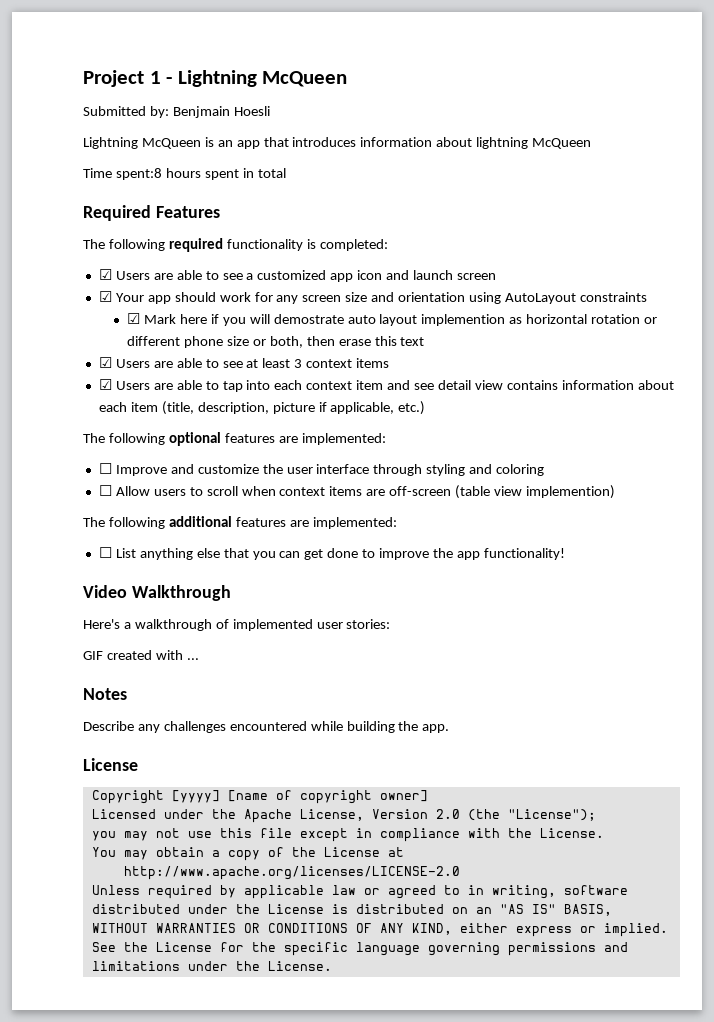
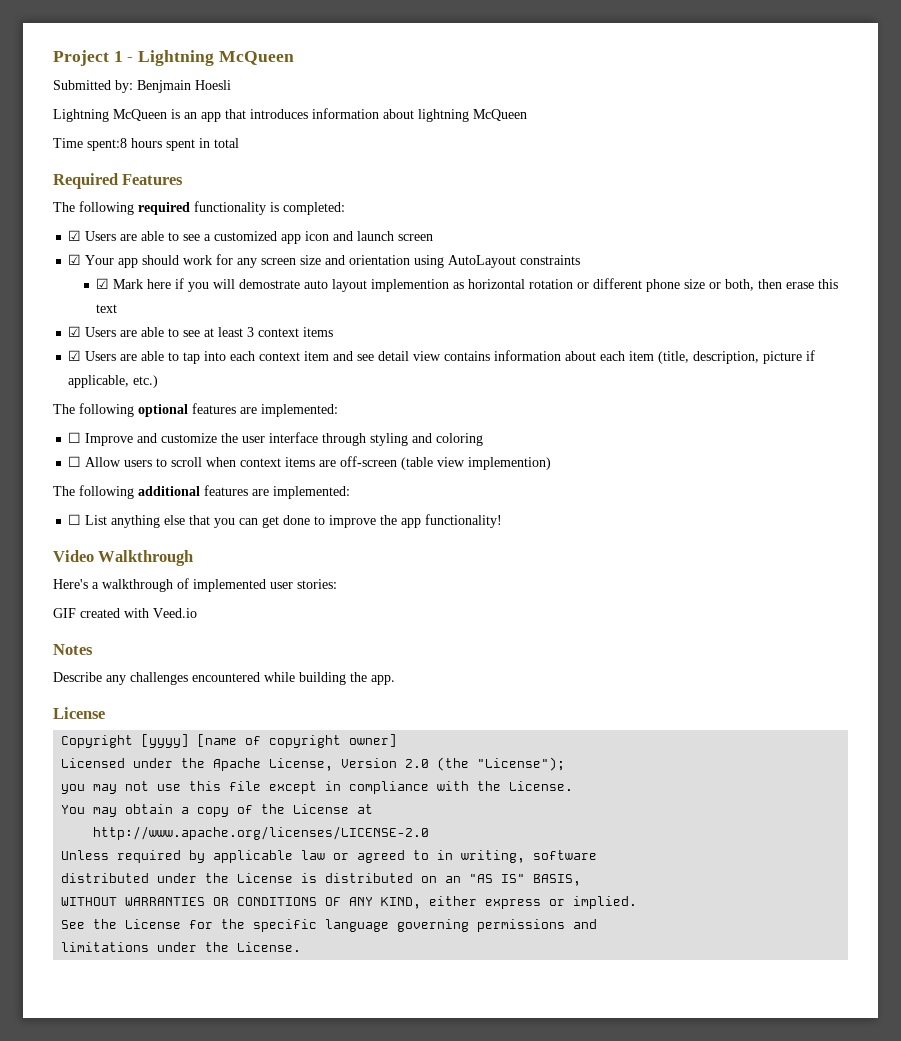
[186,658,199,660] ... -> [153,608,197,618] Veed.io

